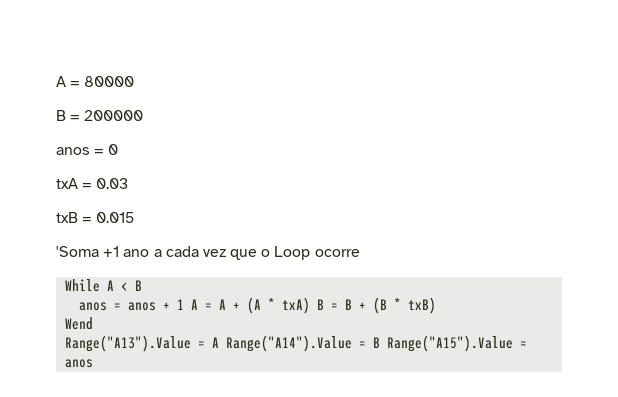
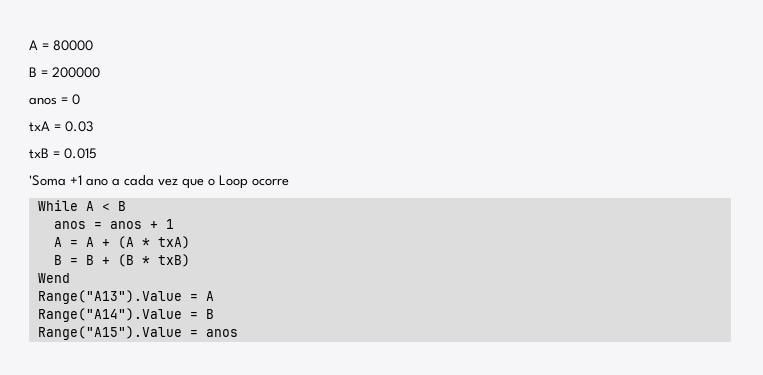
(185, 304) none -> (174, 224) //
(311, 305) none -> (190, 242) //
(220, 342) none -> (214, 296) //
(381, 342) none -> (214, 314) //

